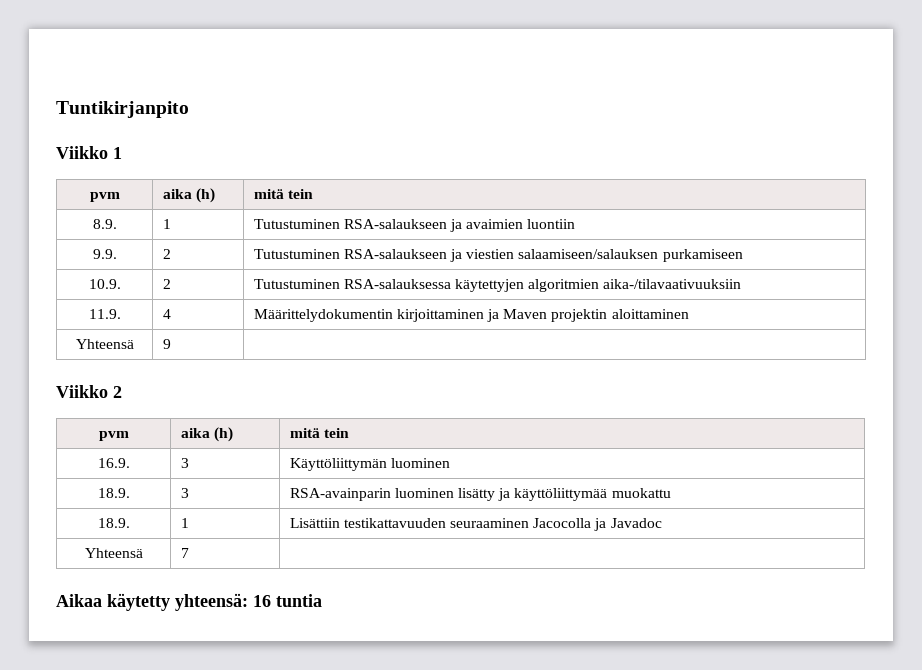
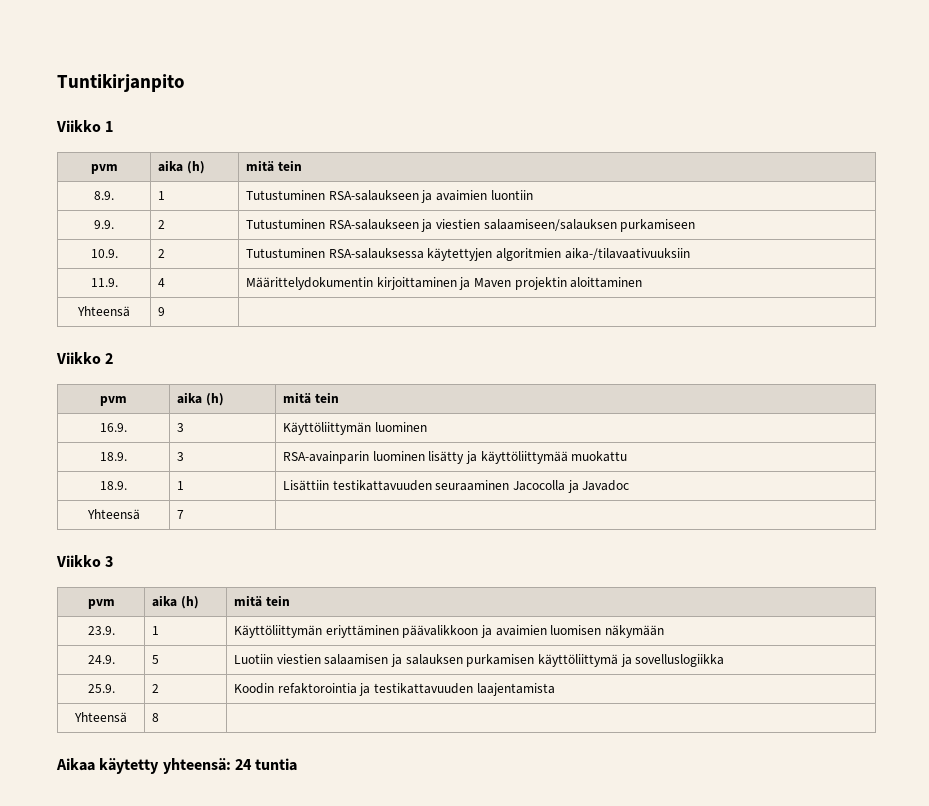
(189, 553) none -> [56,555,114,567] [87,599,115,609] [152,595,199,609] [234,595,290,607] [87,626,115,635] [152,626,160,635] [234,625,665,638] [87,655,115,664] [152,655,160,664] [234,654,725,667] [87,684,115,693] [152,684,160,693] [234,683,555,696] [74,712,127,723] [152,713,160,722] // Viikko 3 // pvm | aika (h) | mitä tein // 23.9. | 1 | Käyttöliittymän eriyttäminen päävalikkoon ja avaimien luomisen näkymään // 24.9. | 5 | Luotiin viestien salaamisen ja salauksen purkamisen käyttöliittymä ja sovelluslogiikka // 25.9. | 2 | Koodin refaktorointia ja testikattavuuden laajentamista // Yhteensä | 8 |
[253,595,271,607] 16 -> [234,759,252,770] 24

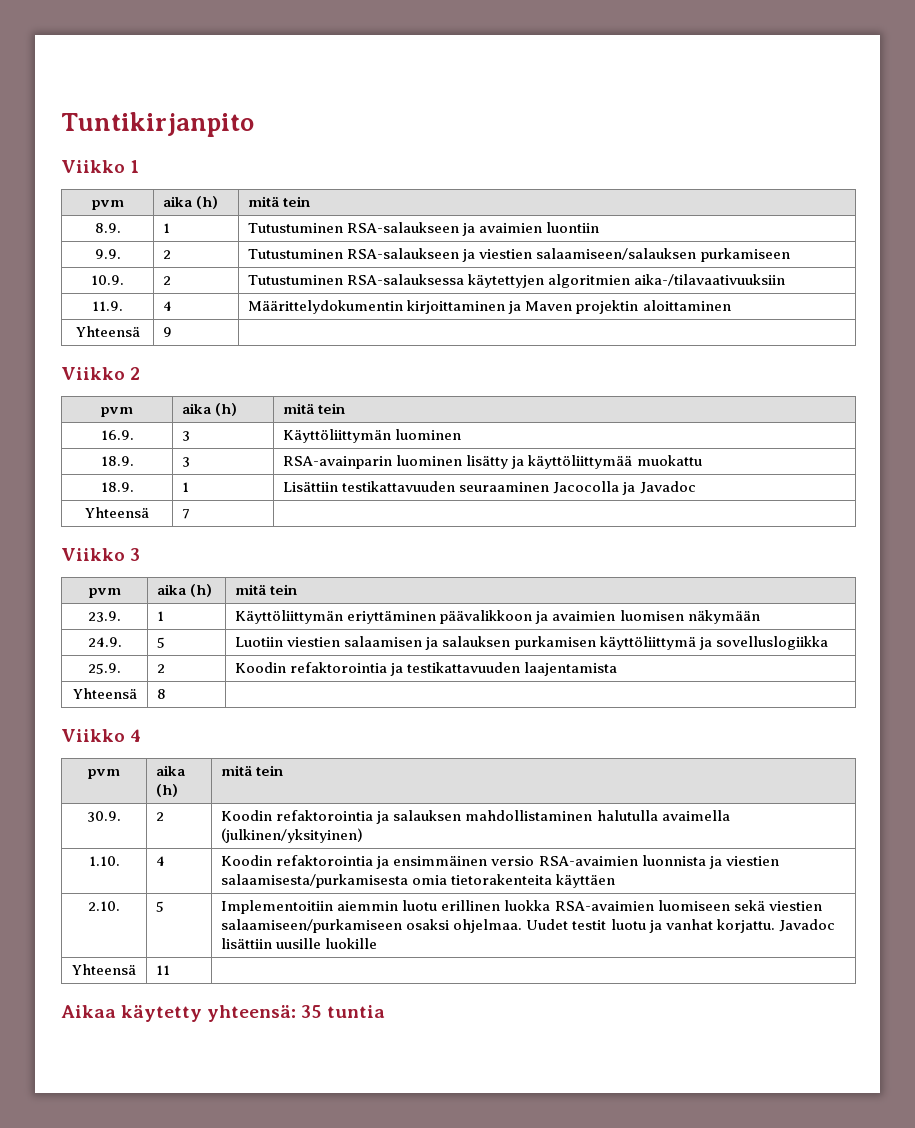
(160, 717) none -> [61,729,142,742] [88,769,120,779] [156,765,186,776] [156,784,179,797] [221,765,284,776] [87,811,121,822] [156,812,165,821] [221,810,730,824] [221,828,364,843] [88,856,120,866] [156,856,166,866] [221,855,779,869] [221,874,616,888] [88,901,120,911] [156,901,165,912] [221,900,822,914] [221,919,835,933] [221,938,378,949] [72,964,136,975] [156,965,171,975] // Viikko 4 // pvm | aika (h) | mitä tein // 30.9. | 2 | Koodin refaktorointia ja salauksen mahdollistaminen halutulla avaimella (julkinen/yksityinen) // 1.10. | 4 | Koodin refaktorointia ja ensimmäinen versio RSA-avaimien luonnista ja viestien salaamisesta/purkamisesta omia tietorakenteita käyttäen // 2.10. | 5 | Implementoitiin aiemmin luotu erillinen luokka RSA-avaimien luomiseen sekä viestien salaamiseen/purkamiseen osaksi ohjelmaa. Uudet testit luotu ja vanhat korjattu. Javadoc lisättiin uusille luokille // Yhteensä | 11 |
[234,759,252,770] 24 -> [301,1005,322,1018] 35

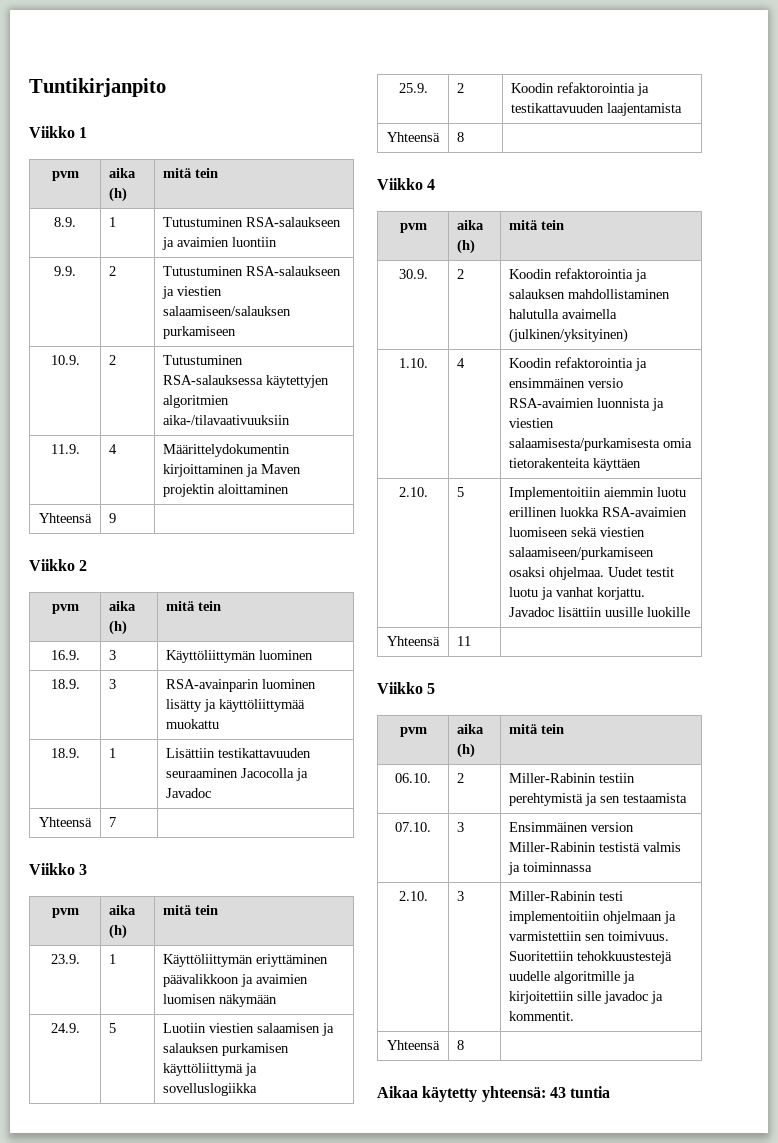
(171, 970) none -> [377,682,436,694] [399,727,427,737] [457,724,485,734] [457,743,476,758] [509,724,565,734] [395,773,431,783] [457,773,465,783] [509,773,636,783] [509,793,688,806] [395,822,431,832] [457,822,465,832] [509,822,635,832] [509,842,682,852] [508,862,593,875] [398,891,428,901] [457,891,465,901] [509,891,624,901] [509,911,677,924] [509,931,670,941] [509,951,673,964] [509,971,636,984] [509,991,664,1004] [509,1011,575,1021] [387,1040,440,1050] [457,1040,465,1050] // Viikko 5 // pvm | aika (h) | mitä tein // 06.10. | 2 | Miller-Rabinin testiin perehtymistä ja sen testaamista // 07.10. | 3 | Ensimmäinen version Miller-Rabinin testistä valmis ja toiminnassa // 2.10. | 3 | Miller-Rabinin testi implementoitiin ohjelmaan ja varmistettiin sen toimivuus. Suoritettiin tehokkuustestejä uudelle algoritmille ja kirjoitettiin sille javadoc ja kommentit. // Yhteensä | 8 |
[301,1005,322,1018] 35 -> [549,1087,566,1098] 43

